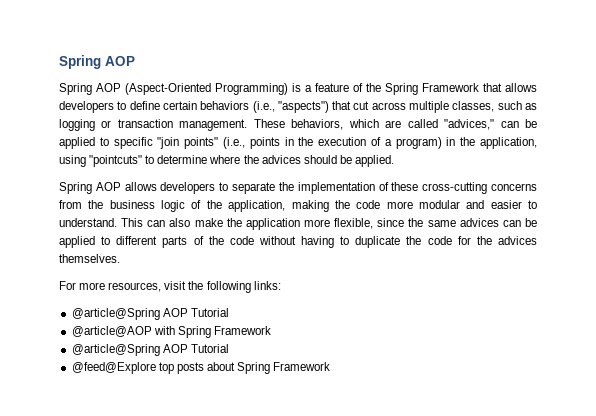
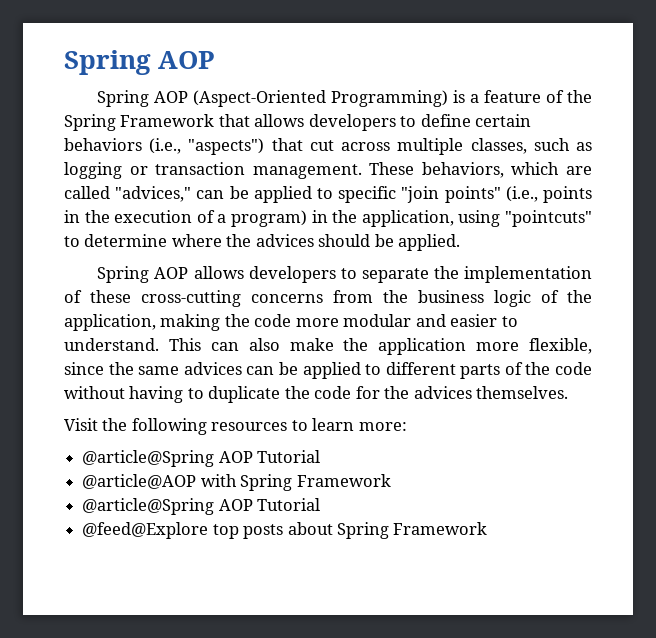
[59,281,281,293] For more resources, visit the following links: -> [64,418,407,435] Visit the following resources to learn more:

